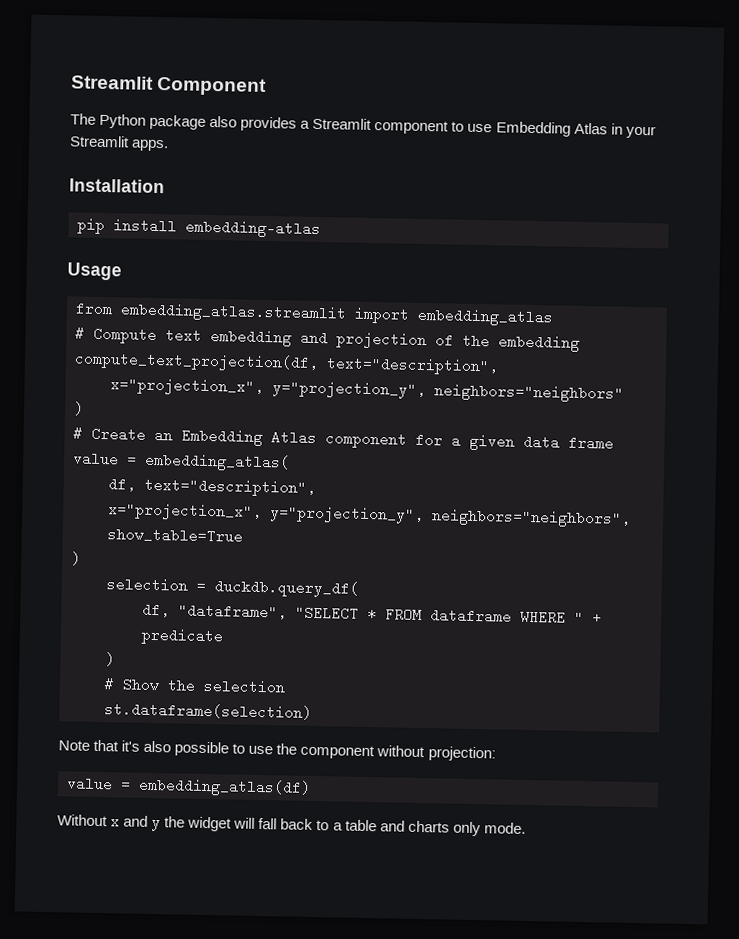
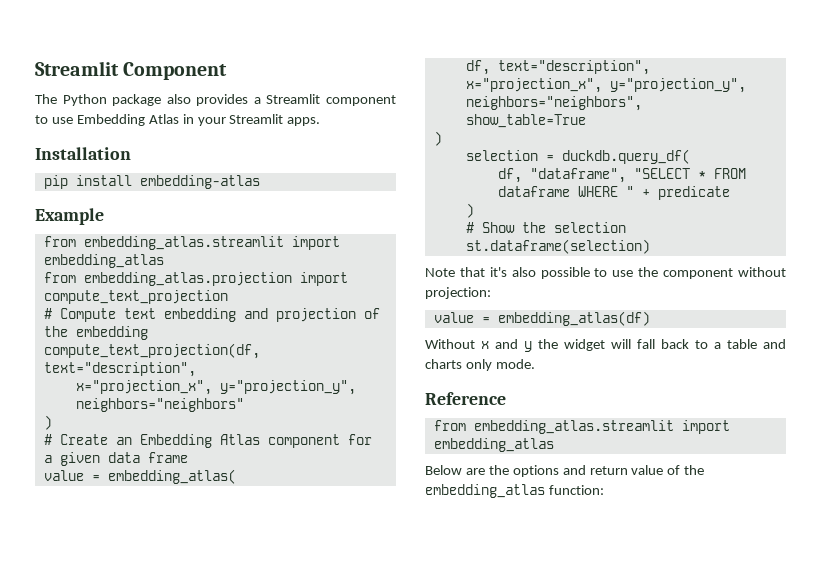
[67,262,122,281] [75,301,554,327] Usage // from embedding_atlas.streamlit import embedding_atlas -> [35,208,104,225] [43,236,340,250] [43,254,164,268] [43,272,348,286] [43,290,228,304] Example // from embedding_atlas.streamlit import embedding_atlas // from embedding_atlas.projection import compute_text_projection
(526, 828) none -> [425,392,506,405] [433,420,730,434] [433,438,554,452] [425,465,705,477] [425,484,604,498] // Reference // from embedding_atlas.streamlit import embedding_atlas // Below are the options and return value of the embedding_atlas function:

